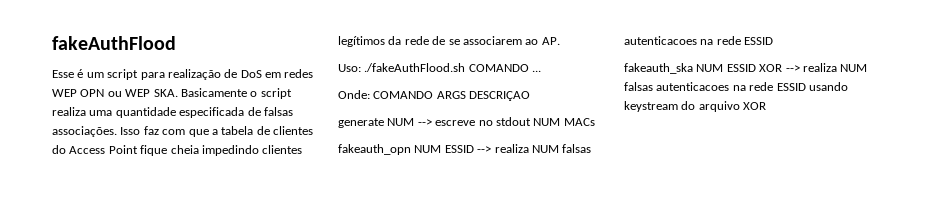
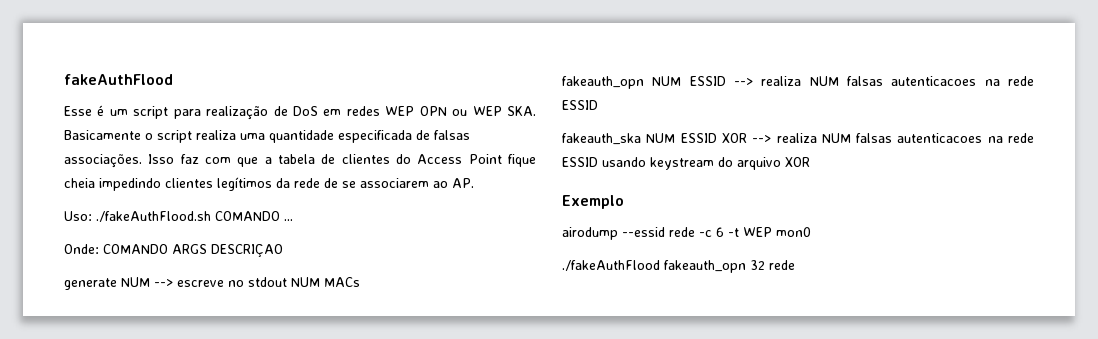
(767, 106) none -> [562,195,624,209] [562,227,811,240] [562,260,795,273] // Exemplo // airodump --essid rede -c 6 -t WEP mon0 // ./fakeAuthFlood fakeauth_opn 32 rede

